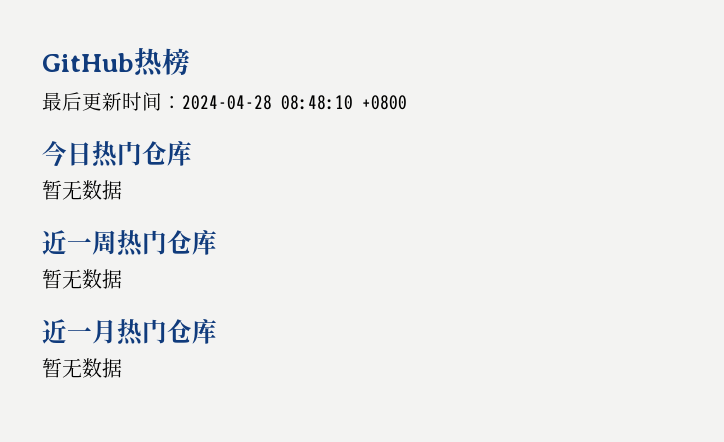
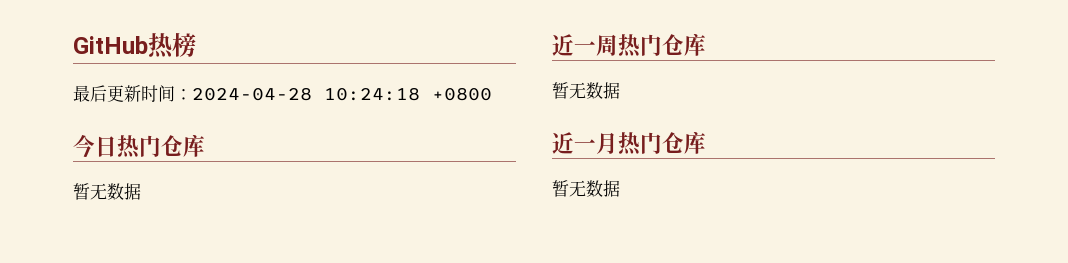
[281,95,353,110] 08:48:10 -> [324,87,420,101] 10:24:18

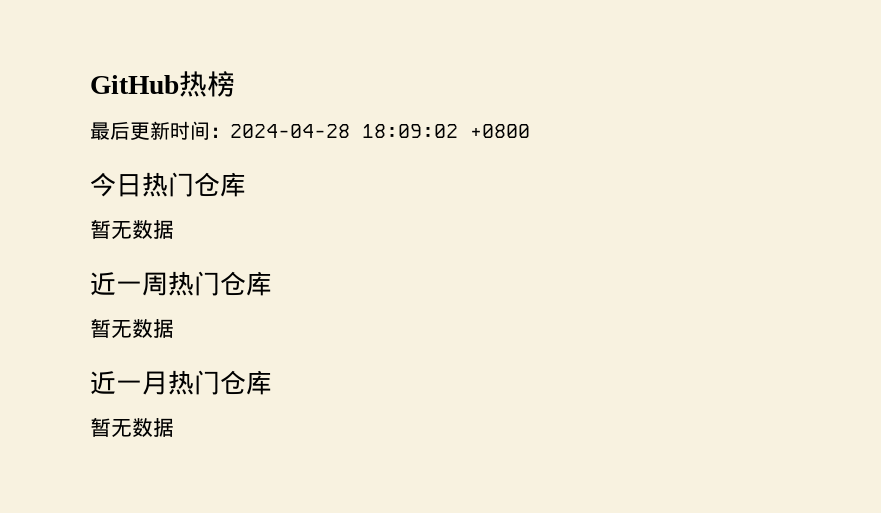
[324,87,420,101] 10:24:18 -> [362,124,458,138] 18:09:02

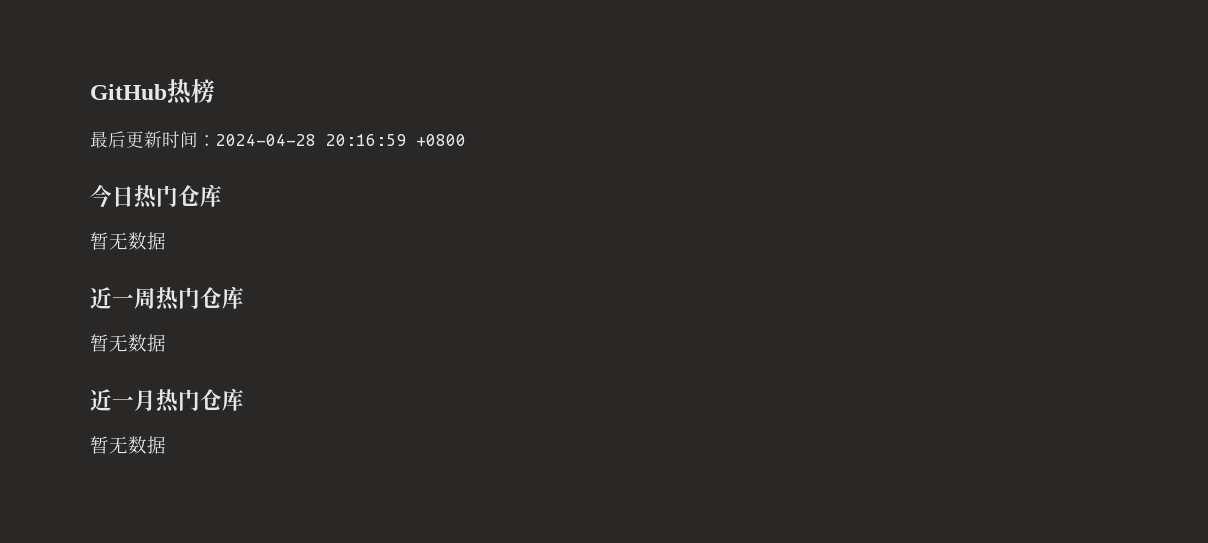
[362,124,458,138] 18:09:02 -> [326,134,406,146] 20:16:59

